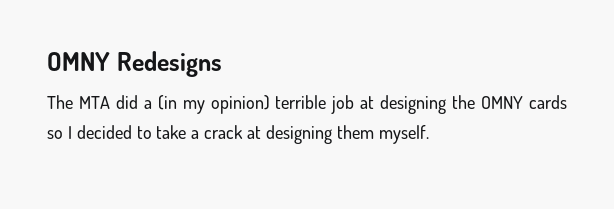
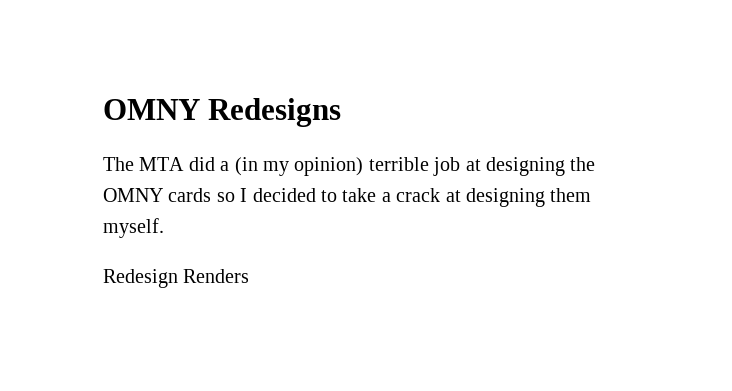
(429, 134) none -> [103,269,250,288] // Redesign Renders

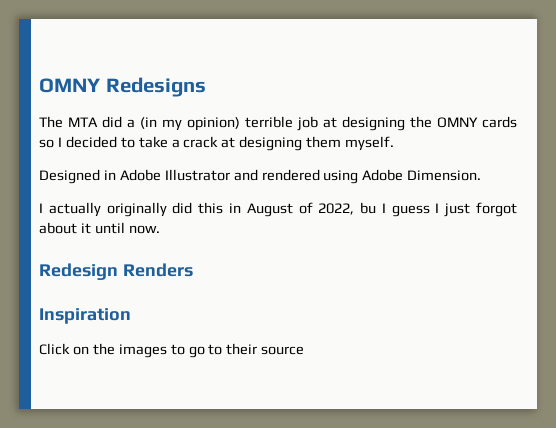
[103,269,250,288] Redesign Renders -> [39,169,482,184] [39,202,517,217] [39,222,160,234] [39,263,193,280] [39,308,131,324] [39,343,305,358] Designed in Adobe Illustrator and rendered using Adobe Dimension. // I actually originally did this in August of 2022, bu I guess I just forgot about it until now. // Redesign Renders // Inspiration // Click on the images to go to their source

